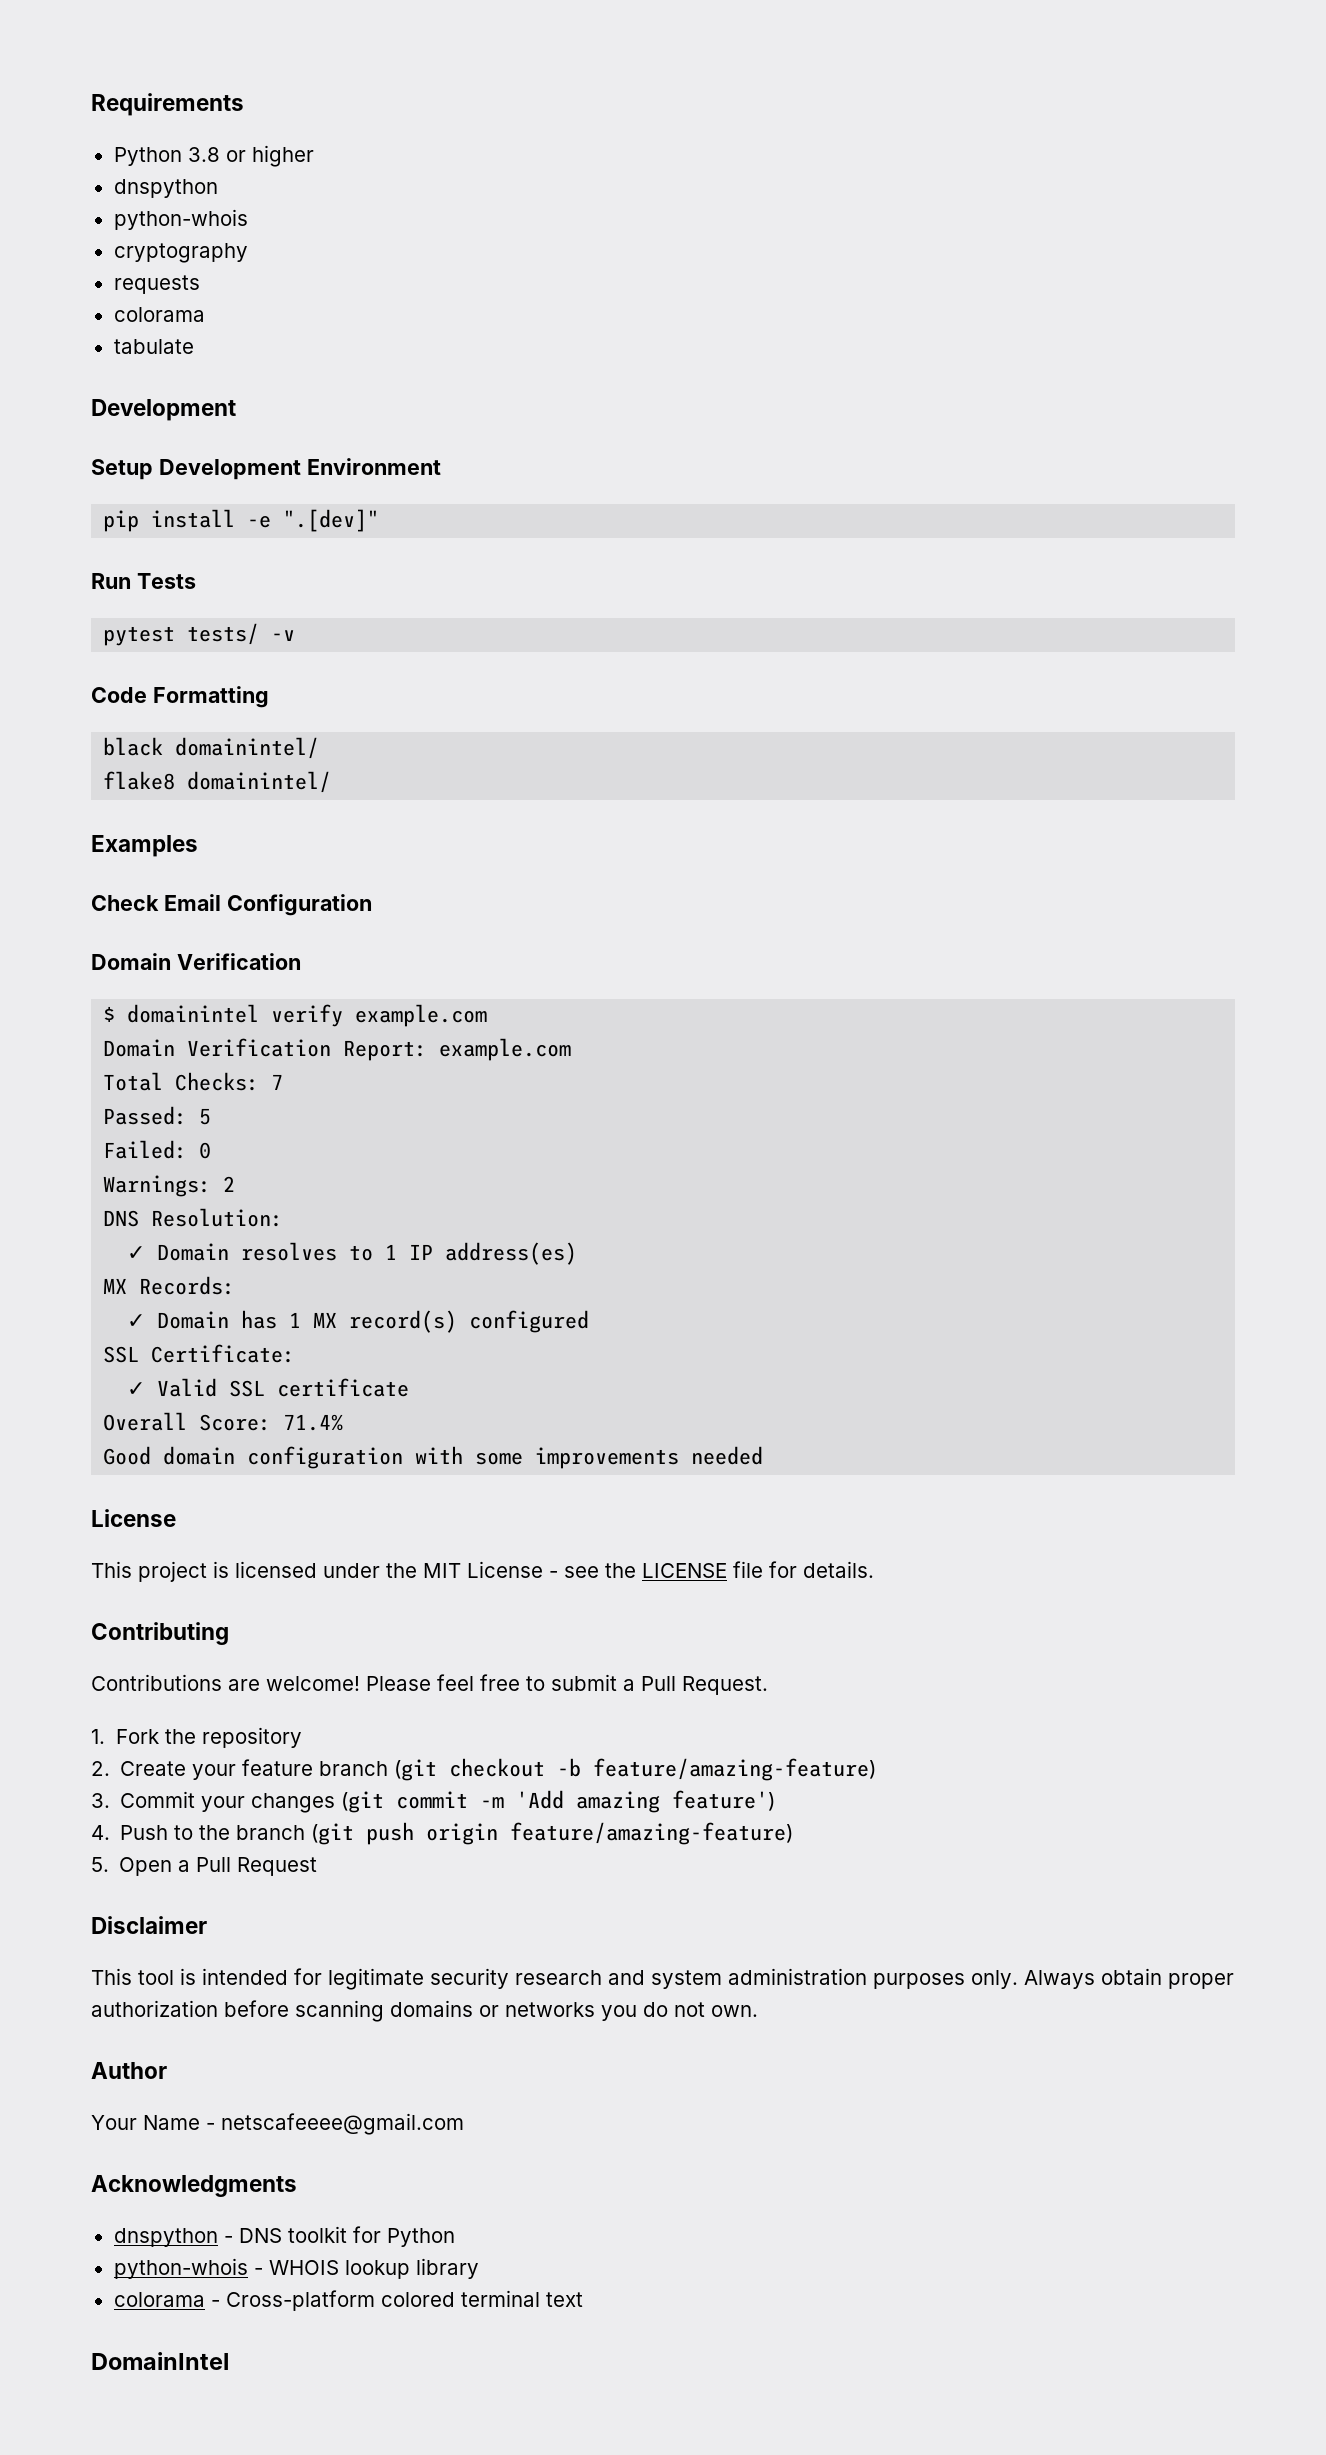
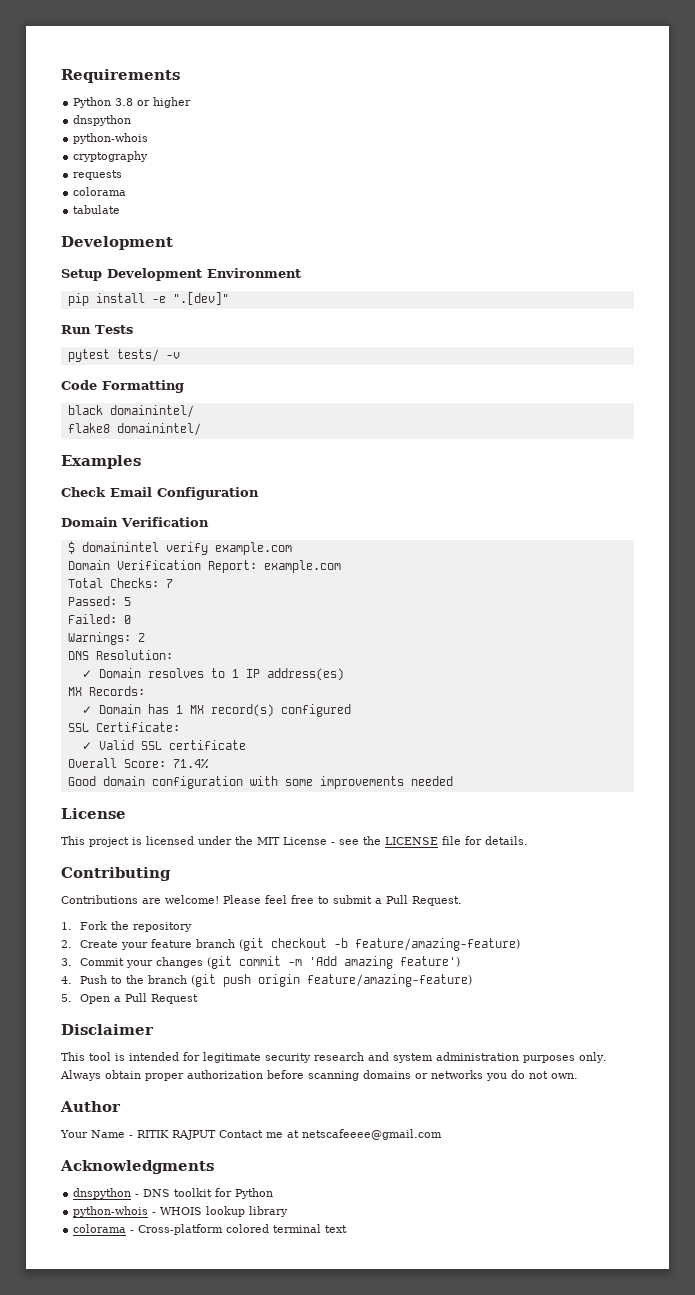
(215, 2126) none -> [137,1130,299,1140] RITIK RAJPUT Contact me at
[91,2352,229,2370] // DomainIntel -> (348, 1229) none

